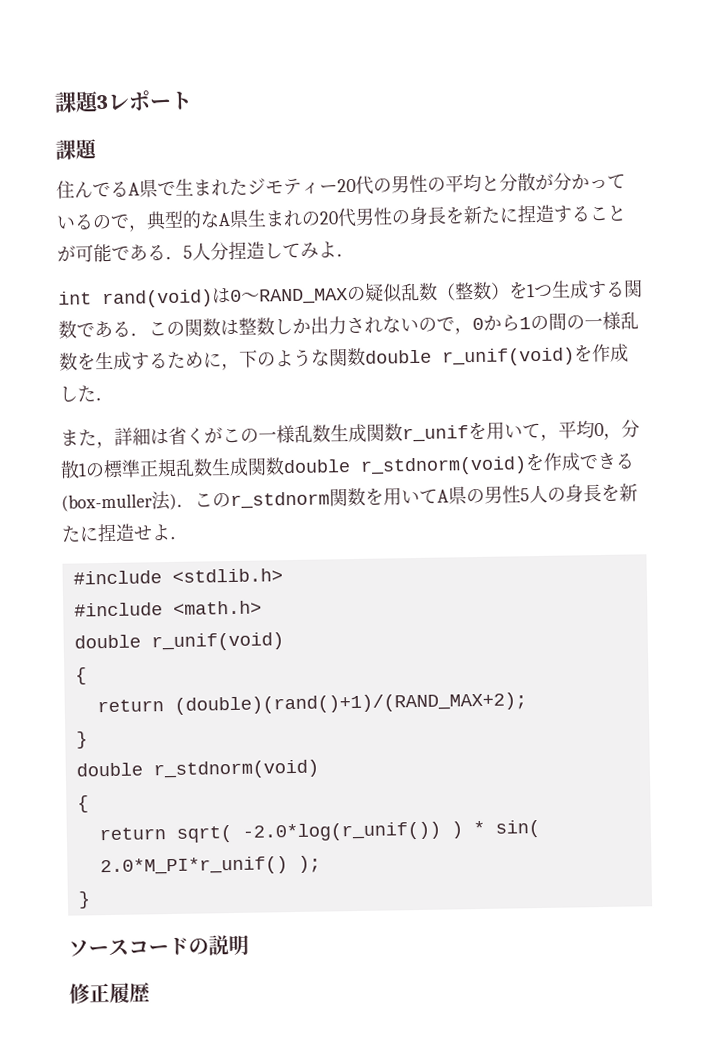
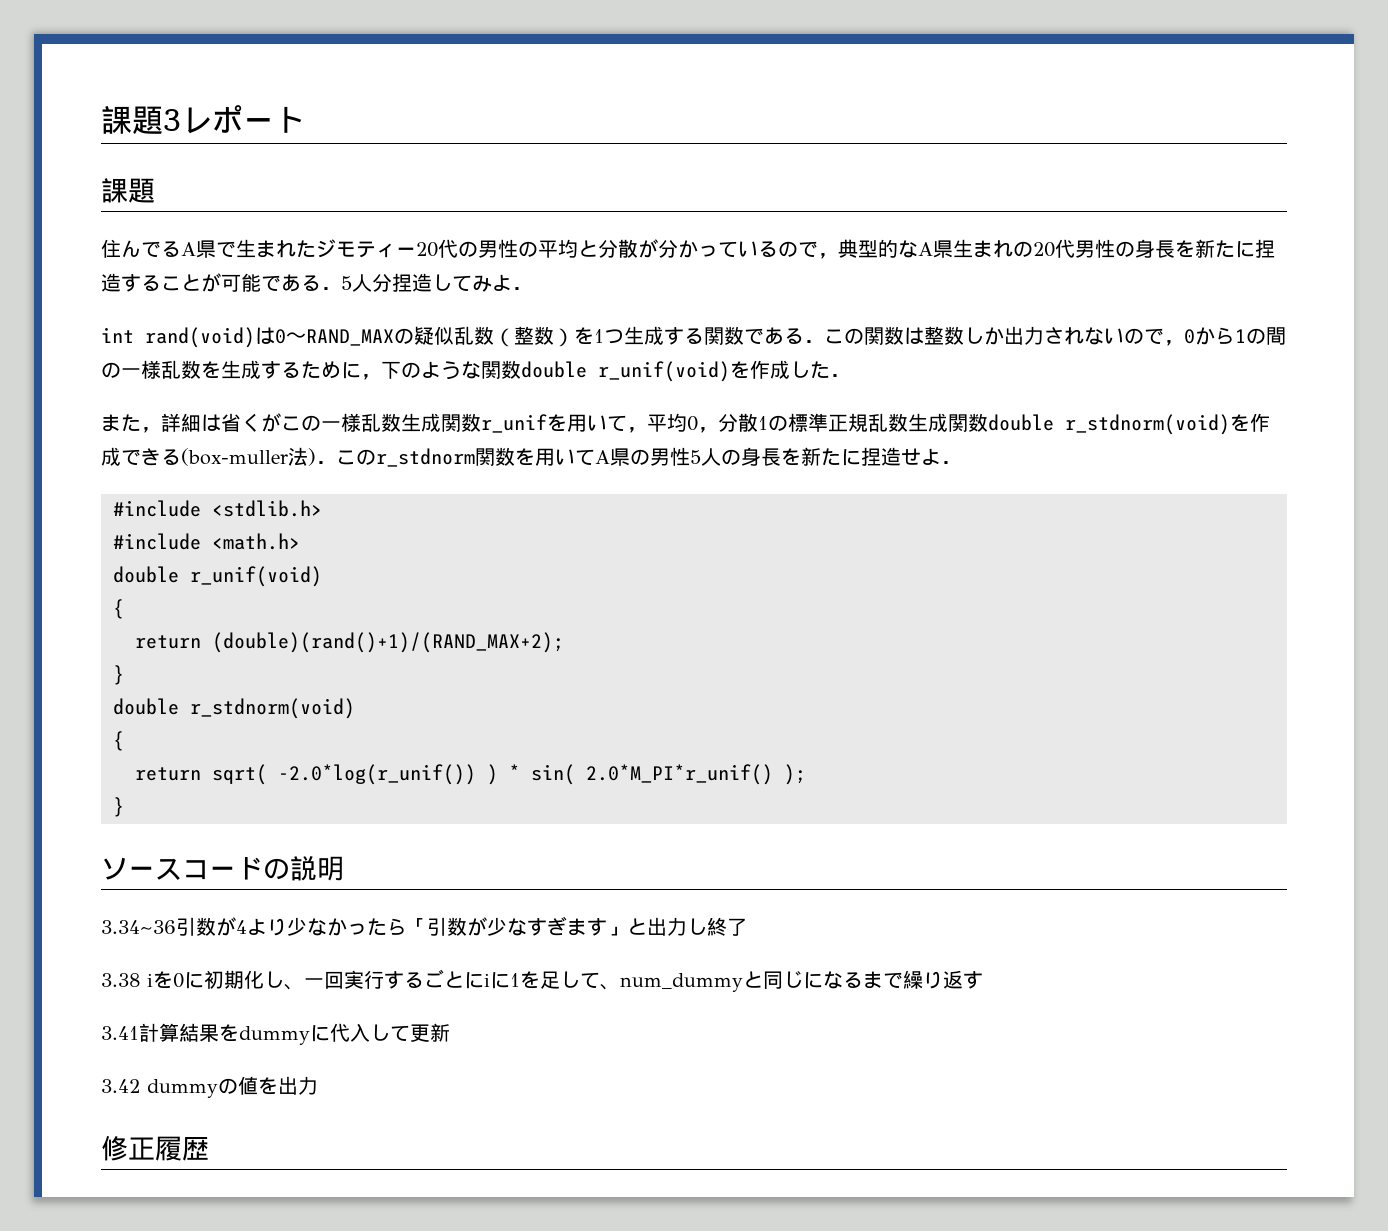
(249, 945) none -> [101,916,747,936] [101,969,983,992] [101,1023,450,1045] [101,1076,318,1098] // 3.34~36引数が4より少なかったら「引数が少なすぎます」と出力し終了 // 3.38 iを0に初期化し、一回実行するごとにiに1を足して、num_dummyと同じになるまで繰り返す // 3.41計算結果をdummyに代入して更新 // 3.42 dummyの値を出力

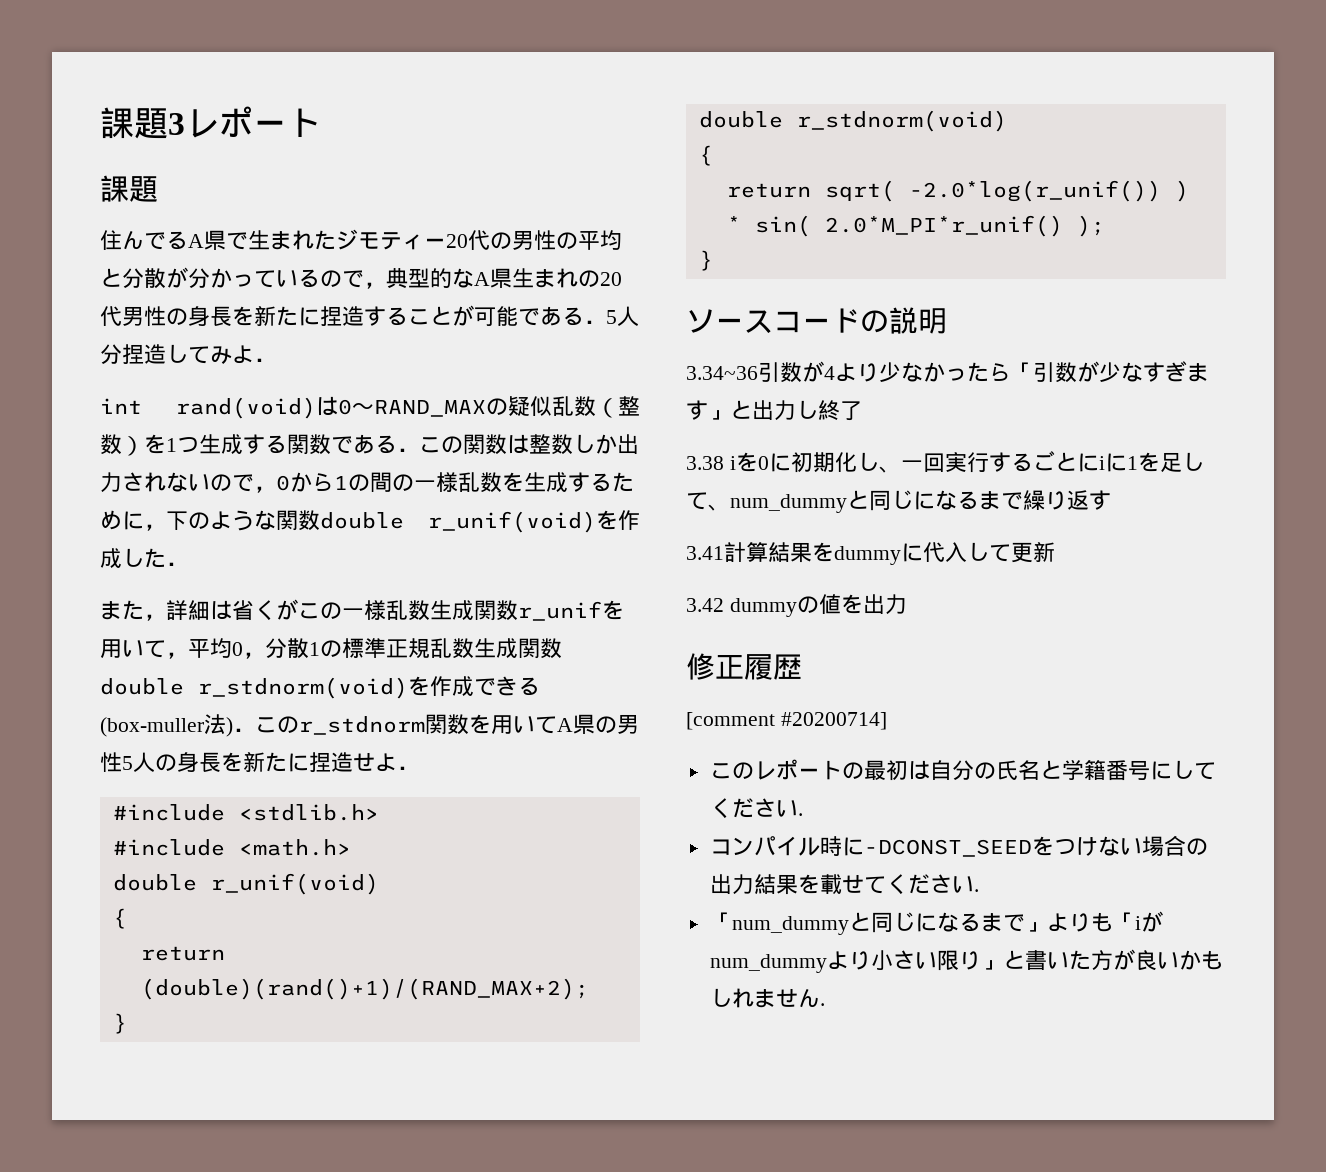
(209, 1149) none -> [686,712,887,730] [709,759,1216,781] [709,798,803,819] [709,835,1208,857] [709,874,979,895] [709,911,1163,935] [709,949,1223,973] [709,988,825,1008] // [comment #20200714] // このレポートの最初は自分の氏名と学籍番号にしてください. // コンパイル時に-DCONST_SEEDをつけない場合の出力結果を載せてください. // 「num_dummyと同じになるまで」よりも「iがnum_dummyより小さい限り」と書いた方が良いかもしれません.

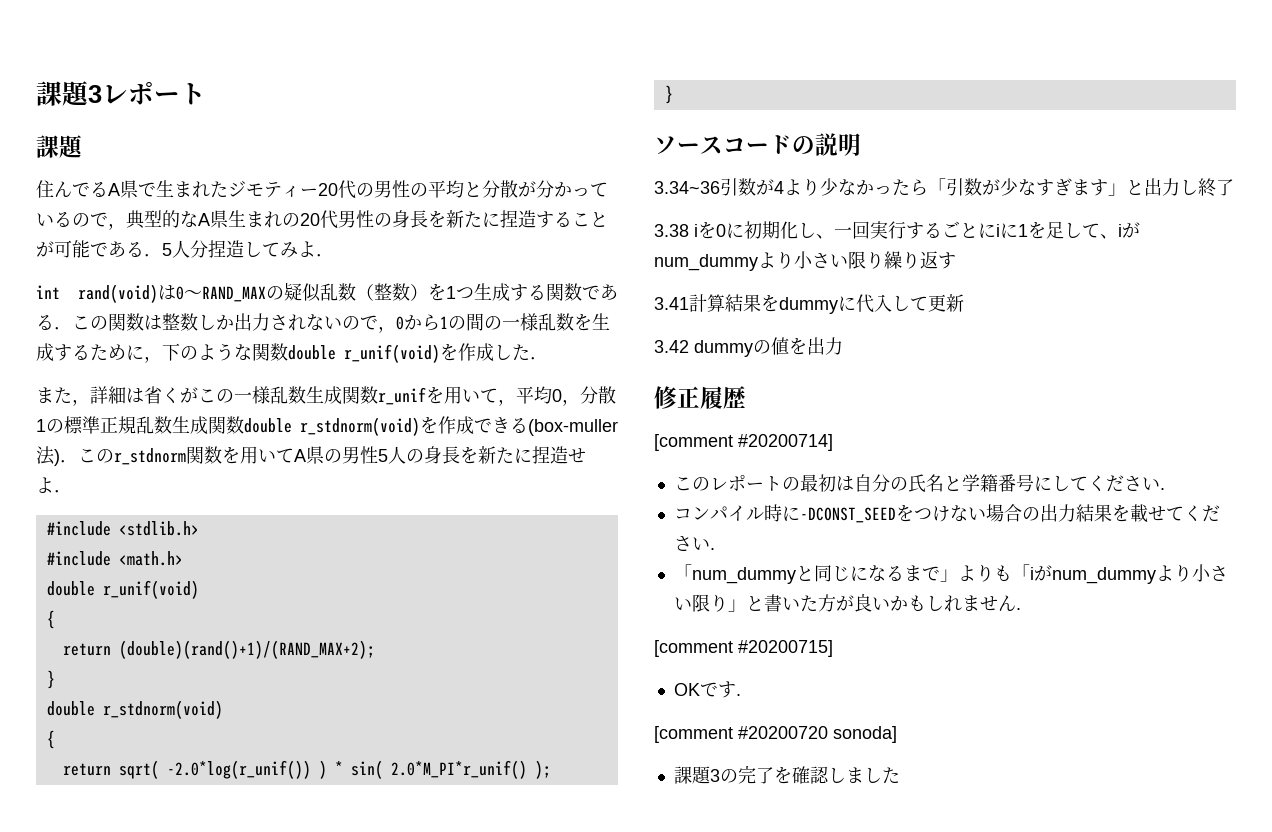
[730,490,1023,513] num_dummyと同じになるまで -> [1118,222,1140,238] [654,251,884,271] iがnum_dummyより小さい限り
(825, 1004) none -> [654,640,833,657] [673,681,741,698] [654,726,897,743] [673,765,900,784] // [comment #20200715] // OKです. // [comment #20200720 sonoda] // 課題3の完了を確認しました

